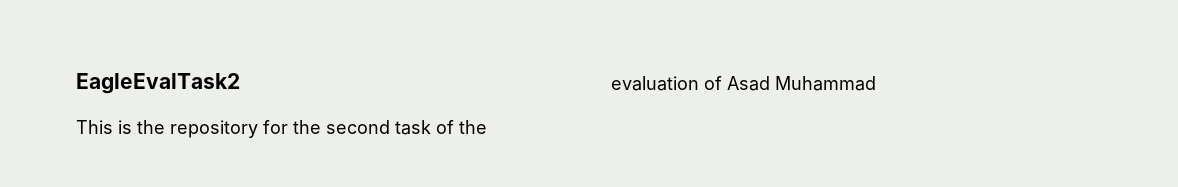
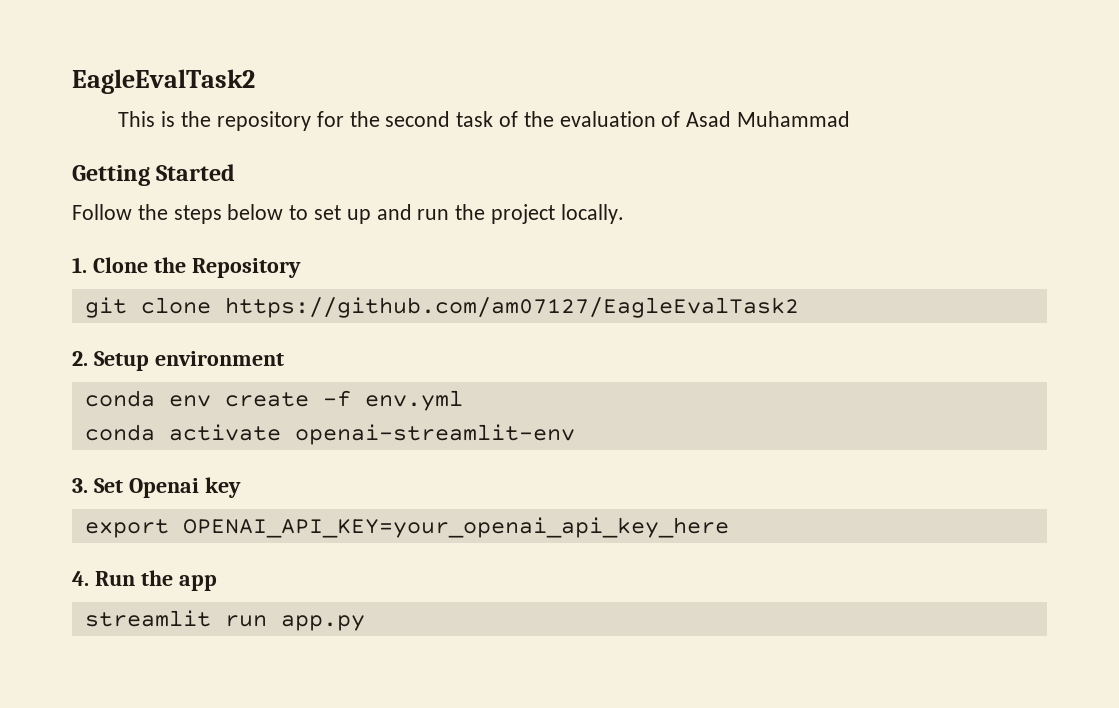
(876, 83) none -> [72,164,236,186] [72,204,624,224] [72,257,301,278] [84,297,799,318] [72,351,284,371] [84,390,463,411] [84,424,575,445] [72,477,241,498] [84,517,729,538] [72,570,217,591] [84,610,365,631] // Getting Started // Follow the steps below to set up and run the project locally. // 1. Clone the Repository // git clone https://github.com/am07127/EagleEvalTask2 // 2. Setup environment // conda env create -f env.yml // conda activate openai-streamlit-env // 3. Set Openai key // export OPENAI_API_KEY=your_openai_api_key_here // 4. Run the app // streamlit run app.py

